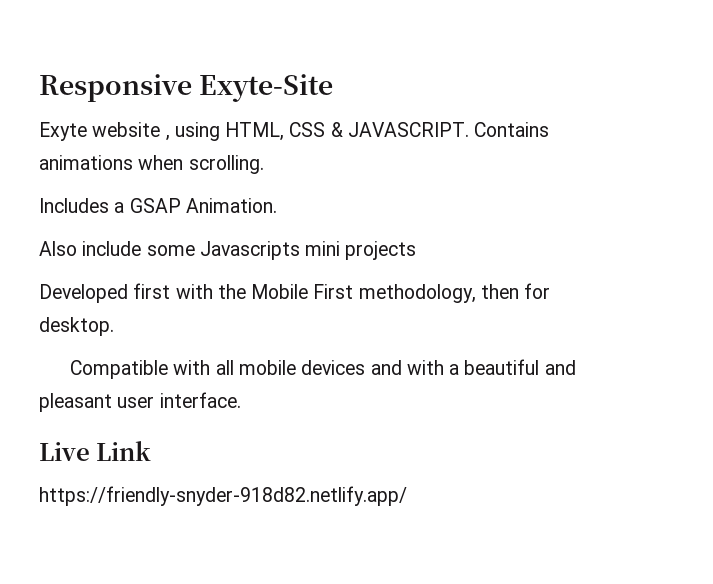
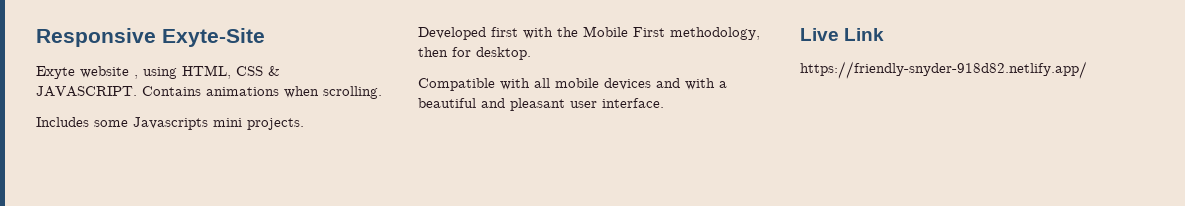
[114,198,277,213] [39,241,142,256] a GSAP Animation. // Also include -> (89, 122) none
[345,241,417,260] projects -> [247,118,304,130] projects.

